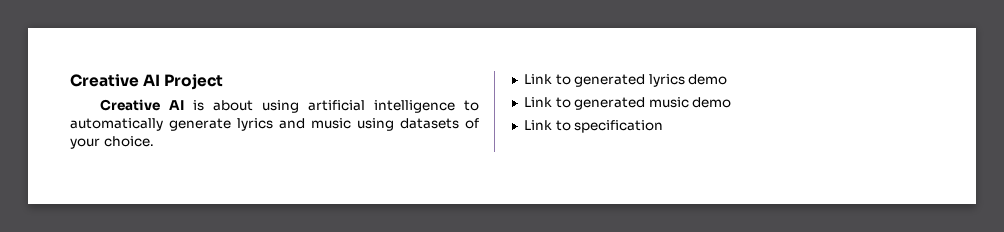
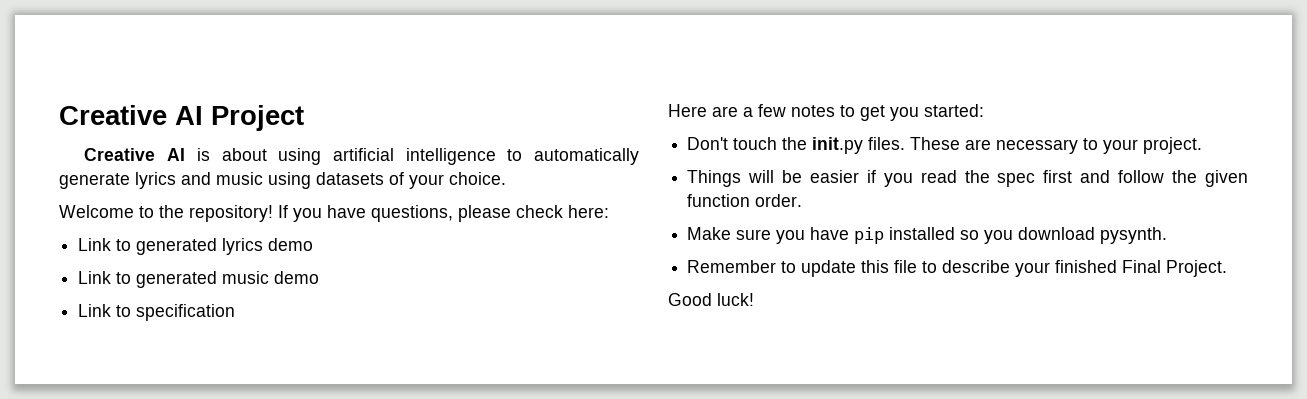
(154, 141) none -> [59,205,609,222] // Welcome to the repository! If you have questions, please check here:
(664, 126) none -> [668,104,984,121] [687,137,1203,154] [687,170,1248,187] [687,194,803,207] [687,227,1168,244] [687,260,1228,277] [668,293,754,306] // Here are a few notes to get you started: // Don't touch the init.py files. These are necessary to your project. // Things will be easier if you read the spec first and follow the given function order. // Make sure you have pip installed so you download pysynth. // Remember to update this file to describe your finished Final Project. // Good luck!

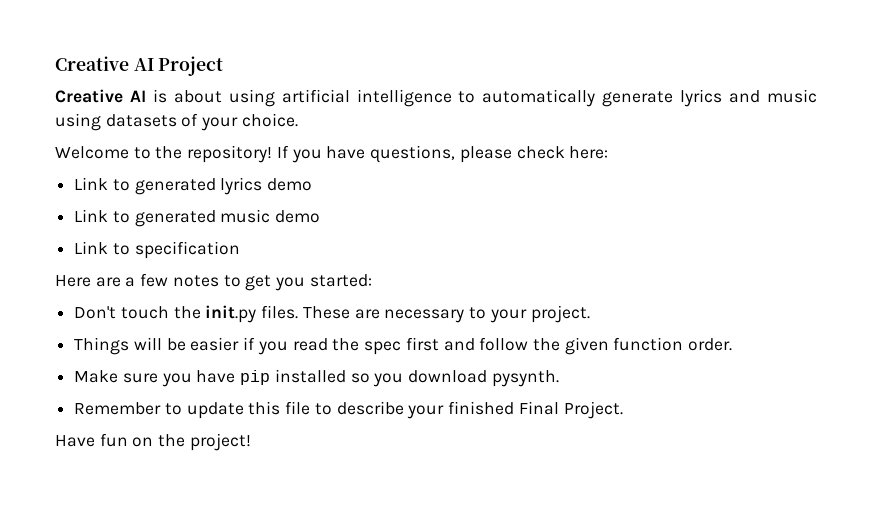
[668,293,754,306] Good luck! -> [55,433,251,451] Have fun on the project!

